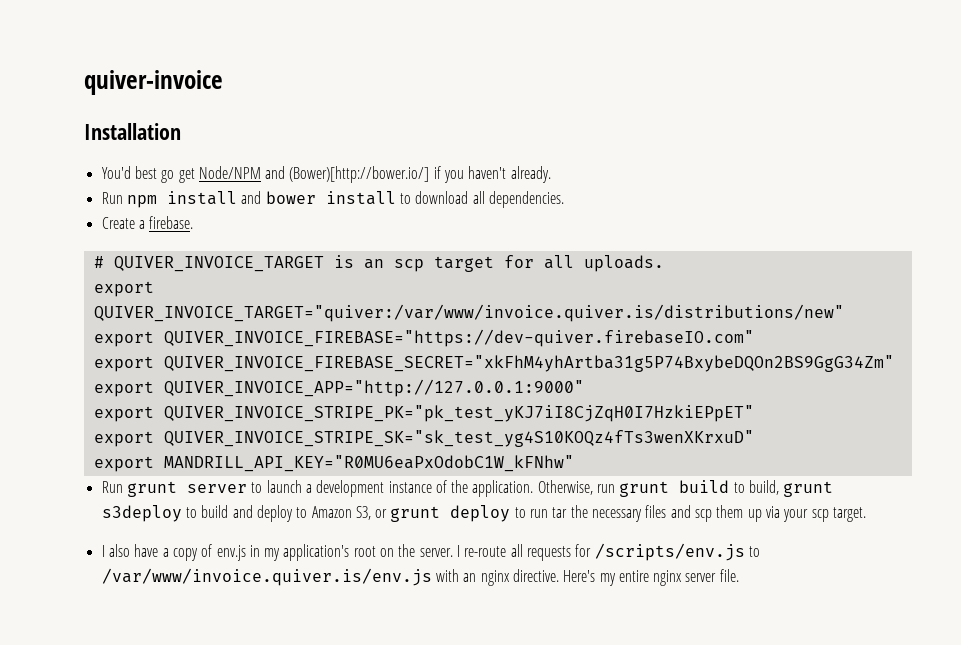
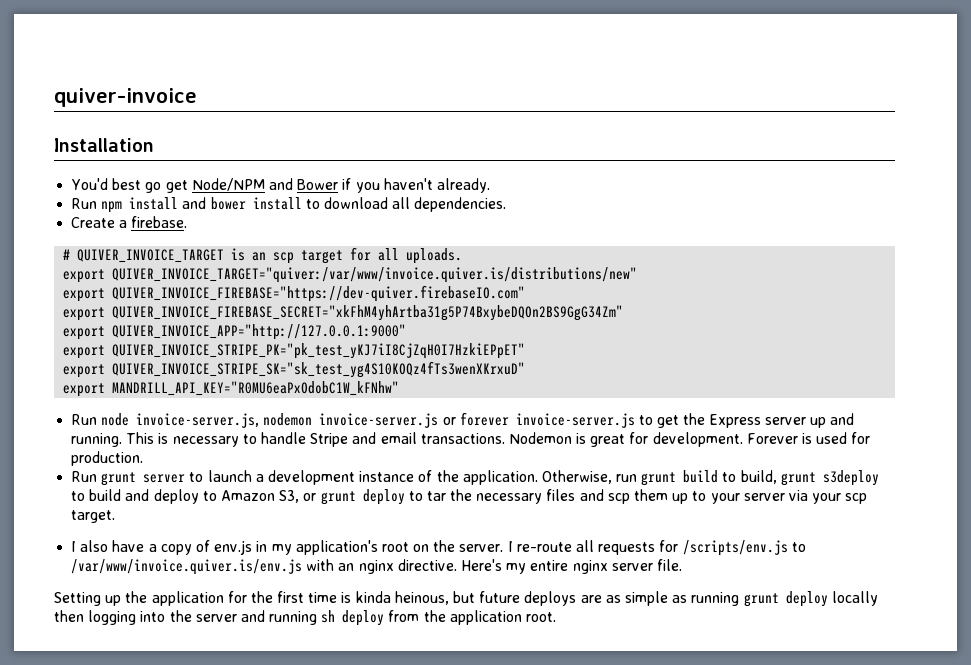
[289,166,430,183] (Bower)[http://bower.io/] -> [297,179,339,190] Bower
(574, 463) none -> [71,412,855,428] [71,432,871,447] [71,451,144,466] // Run node invoice-server.js, nodemon invoice-server.js or forever invoice-server.js to get the Express server up and running. This is necessary to handle Stripe and email transactions. Nodemon is great for development. Forever is used for production.
[530,509,549,518] run -> (423, 496) none
(762, 515) none -> [692,491,785,504] to your server
(739, 575) none -> [54,591,878,607] [54,610,557,626] // Setting up the application for the first time is kinda heinous, but future deploys are as simple as running grunt deploy locally then logging into the server and running sh deploy from the application root.

